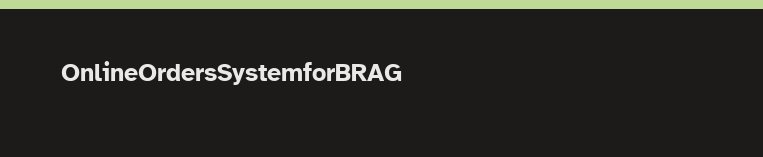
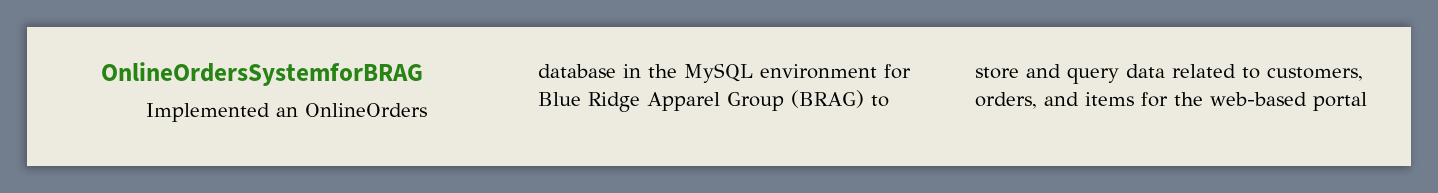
(402, 73) none -> [145,103,427,122] [538,63,911,83] [538,90,889,112] [975,64,1363,84] [975,92,1367,111] // Implemented an OnlineOrders database in the MySQL environment for Blue Ridge Apparel Group (BRAG) to store and query data related to customers, orders, and items for the web-based portal

